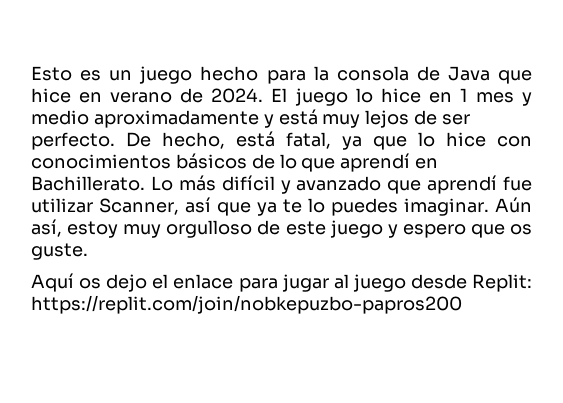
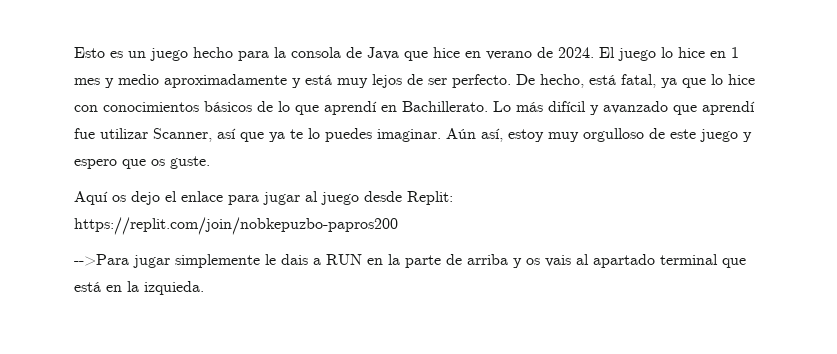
(462, 304) none -> [74,254,746,268] [74,281,204,295] // -->Para jugar simplemente le dais a RUN en la parte de arriba y os vais al apartado terminal que está en la izquieda.

